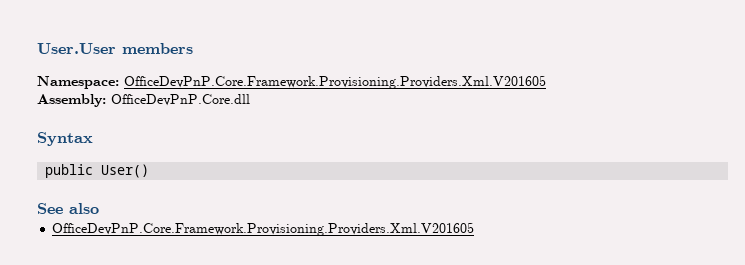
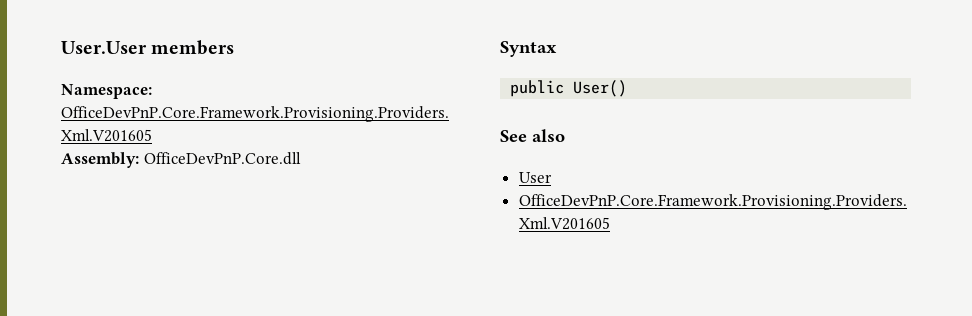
(99, 208) none -> [518,172,552,183] // User

